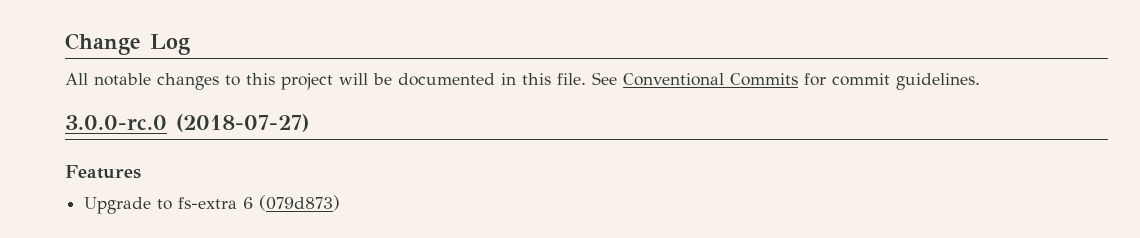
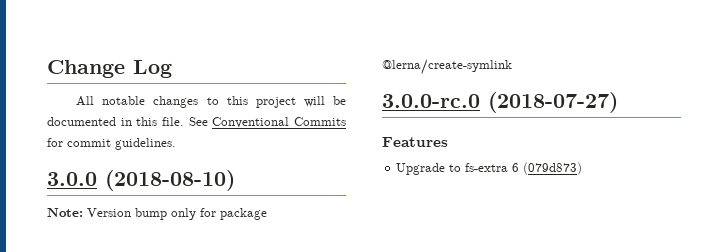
(980, 81) none -> [47,170,235,191] [47,208,267,220] [382,59,512,75] // 3.0.0 (2018-08-10) // Note: Version bump only for package @lerna/create-symlink

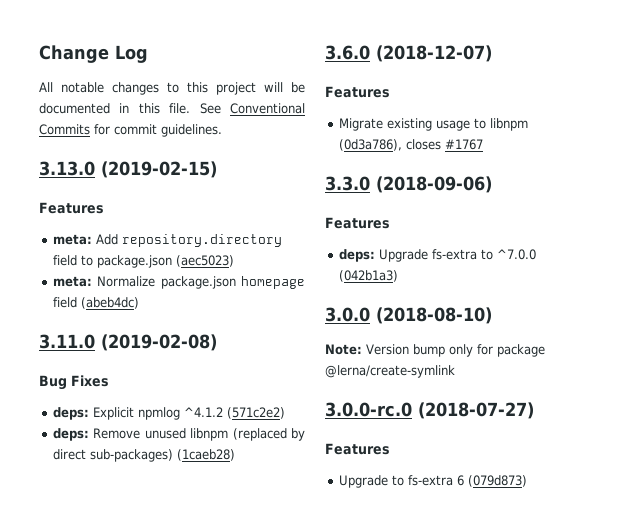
(176, 144) none -> [39,161,217,178] [39,202,104,214] [52,234,282,247] [52,255,234,268] [52,276,305,289] [52,297,139,309] [39,334,217,351] [39,375,109,390] [52,407,285,420] [52,428,305,441] [52,449,235,462] [325,45,492,62] [325,86,390,98] [338,118,528,131] [338,139,483,151] [325,176,492,193] [325,217,390,229] [338,249,536,262] [338,270,398,282] // 3.13.0 (2019-02-15) // Features // meta: Add repository.directory field to package.json (aec5023) // meta: Normalize package.json homepage field (abeb4dc) // 3.11.0 (2019-02-08) // Bug Fixes // deps: Explicit npmlog ^4.1.2 (571c2e2) // deps: Remove unused libnpm (replaced by direct sub-packages) (1caeb28) // 3.6.0 (2018-12-07) // Features // Migrate existing usage to libnpm (0d3a786), closes #1767 // 3.3.0 (2018-09-06) // Features // deps: Upgrade fs-extra to ^7.0.0 (042b1a3)

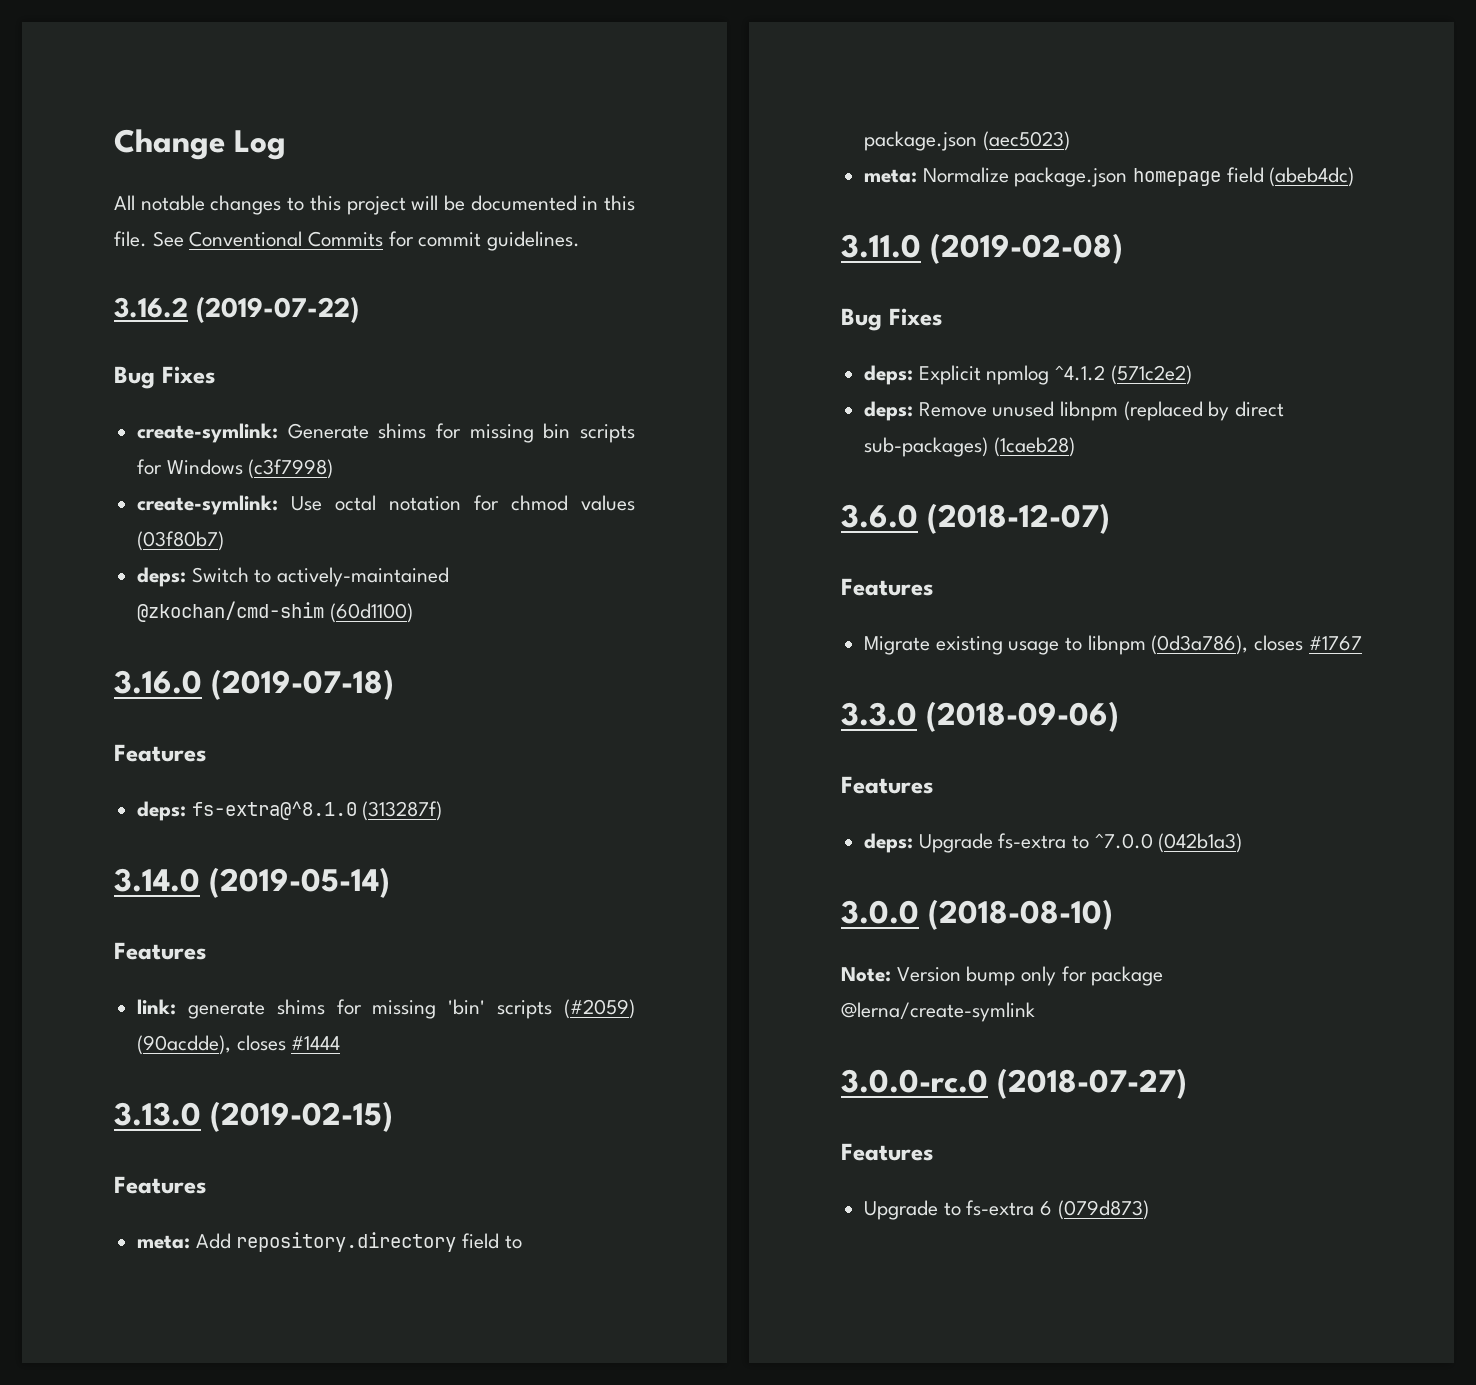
(222, 130) none -> [114,297,359,323] [114,366,216,389] [137,423,635,443] [137,459,334,479] [137,495,635,515] [137,531,225,551] [137,567,450,587] [137,601,413,623] [114,669,394,700] [114,744,207,762] [137,801,443,821] [114,867,390,898] [114,942,207,960] [137,999,635,1019] [137,1035,341,1055] // 3.16.2 (2019-07-22) // Bug Fixes // create-symlink: Generate shims for missing bin scripts for Windows (c3f7998) // create-symlink: Use octal notation for chmod values (03f80b7) // deps: Switch to actively-maintained @zkochan/cmd-shim (60d1100) // 3.16.0 (2019-07-18) // Features // deps: fs-extra@^8.1.0 (313287f) // 3.14.0 (2019-05-14) // Features // link: generate shims for missing 'bin' scripts (#2059) (90acdde), closes #1444

